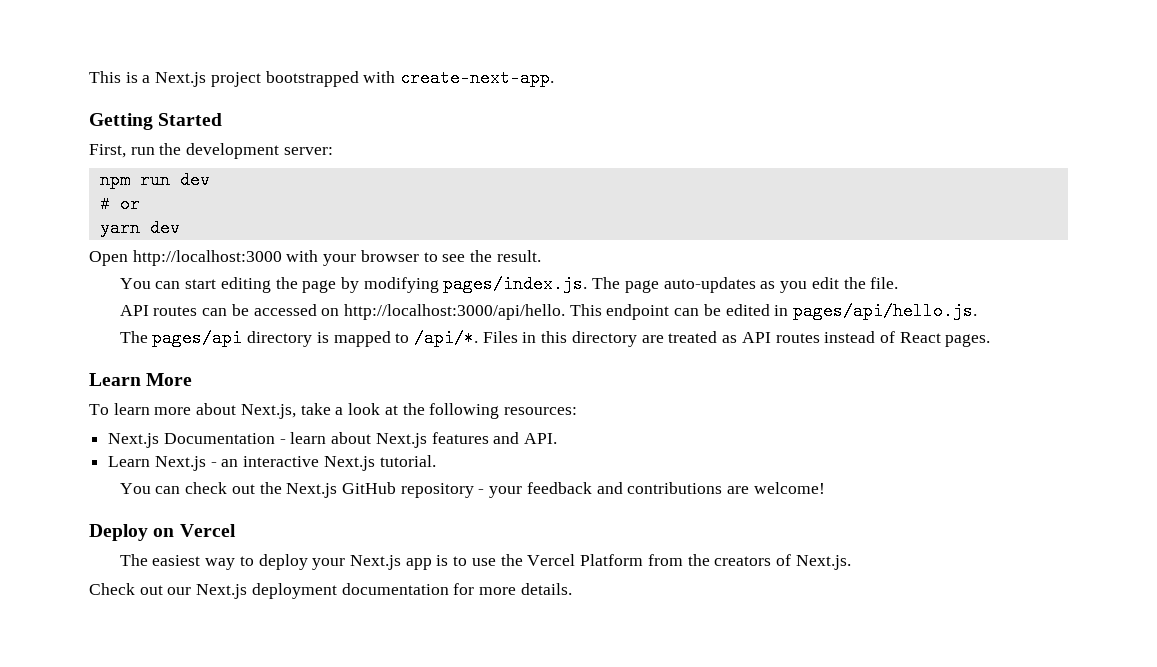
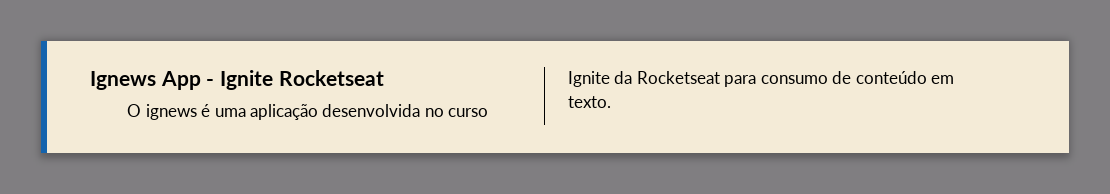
[89,69,555,87] [89,113,223,130] [89,143,333,159] [99,171,210,189] [99,195,140,213] [99,219,180,237] [89,250,541,266] [119,275,899,293] [119,302,978,320] [119,329,991,347] [89,373,193,386] [89,403,577,419] [108,432,558,448] [108,455,436,471] [119,482,825,498] [89,524,236,541] [119,554,851,570] [89,583,572,599] This is a Next.js project bootstrapped with create-next-app. // Getting Started // First, run the development server: // npm run dev // # or // yarn dev // Open http://localhost:3000 with your browser to see the result. // You can start editing the page by modifying pages/index.js. The page auto-updates as you edit the file. // API routes can be accessed on http://localhost:3000/api/hello. This endpoint can be edited in pages/api/hello.js. // The pages/api directory is mapped to /api/*. Files in this directory are treated as API routes instead of React pages. // Learn More // To learn more about Next.js, take a look at the following resources: // Next.js Documentation - learn about Next.js features and API. // Learn Next.js - an interactive Next.js tutorial. // You can check out the Next.js GitHub repository - your feedback and contributions are welcome! // Deploy on Vercel // The easiest way to deploy your Next.js app is to use the Vercel Platform from the creators of Next.js. // Check out our Next.js deployment documentation for more details. -> [90,70,384,90] [127,104,489,120] [568,71,955,87] [568,96,611,108] Ignews App - Ignite Rocketseat // O ignews é uma aplicação desenvolvida no curso Ignite da Rocketseat para consumo de conteúdo em texto.

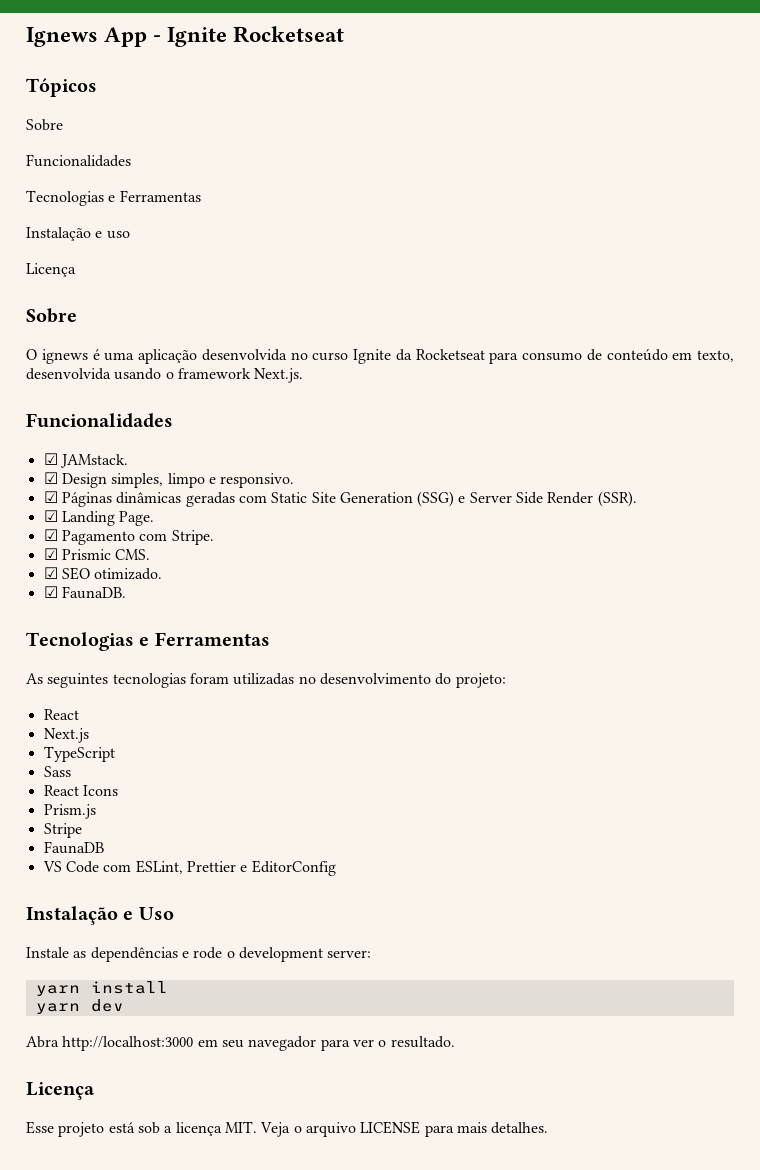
(384, 78) none -> [26,78,97,97] [26,119,63,131] [26,154,131,167] [26,190,201,206] [26,227,130,241] [26,263,76,277] [26,308,77,323] // Tópicos // Sobre // Funcionalidades // Tecnologias e Ferramentas // Instalação e uso // Licença // Sobre
[568,96,611,108] texto. -> [697,350,734,362] [26,368,304,383] [26,413,173,428] [43,453,128,468] [43,472,295,488] [43,491,637,507] [43,510,155,526] [43,529,214,545] [43,548,151,560] [43,567,163,580] [43,586,126,599] [26,632,270,651] [26,673,506,688] [43,709,79,720] [43,728,89,743] [43,746,115,762] [43,766,71,777] [43,785,118,796] [43,804,96,819] [43,823,82,838] [43,841,104,854] [42,860,336,876] [26,906,174,925] [26,947,372,962] [35,981,168,996] [35,999,124,1014] [26,1036,455,1051] [26,1082,95,1100] [26,1121,549,1137] texto, desenvolvida usando o framework Next.js. // Funcionalidades // ☑ JAMstack. // ☑ Design simples, limpo e responsivo. // ☑ Páginas dinâmicas geradas com Static Site Generation (SSG) e Server Side Render (SSR). // ☑ Landing Page. // ☑ Pagamento com Stripe. // ☑ Prismic CMS. // ☑ SEO otimizado. // ☑ FaunaDB. // Tecnologias e Ferramentas // As seguintes tecnologias foram utilizadas no desenvolvimento do projeto: // React // Next.js // TypeScript // Sass // React Icons // Prism.js // Stripe // FaunaDB // VS Code com ESLint, Prettier e EditorConfig // Instalação e Uso // Instale as dependências e rode o development server: // yarn install // yarn dev // Abra http://localhost:3000 em seu navegador para ver o resultado. // Licença // Esse projeto está sob a licença MIT. Veja o arquivo LICENSE para mais detalhes.

